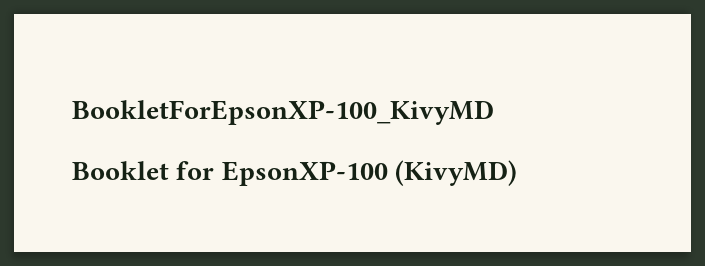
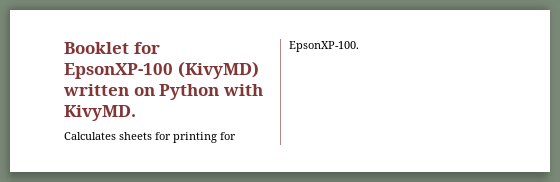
[72,100,494,125] BookletForEpsonXP-100_KivyMD // -> (64, 48) none
(518, 173) none -> [63,84,263,100] [64,105,136,121] [64,132,236,143] [289,41,359,52] written on Python with KivyMD. // Calculates sheets for printing for EpsonXP-100.

